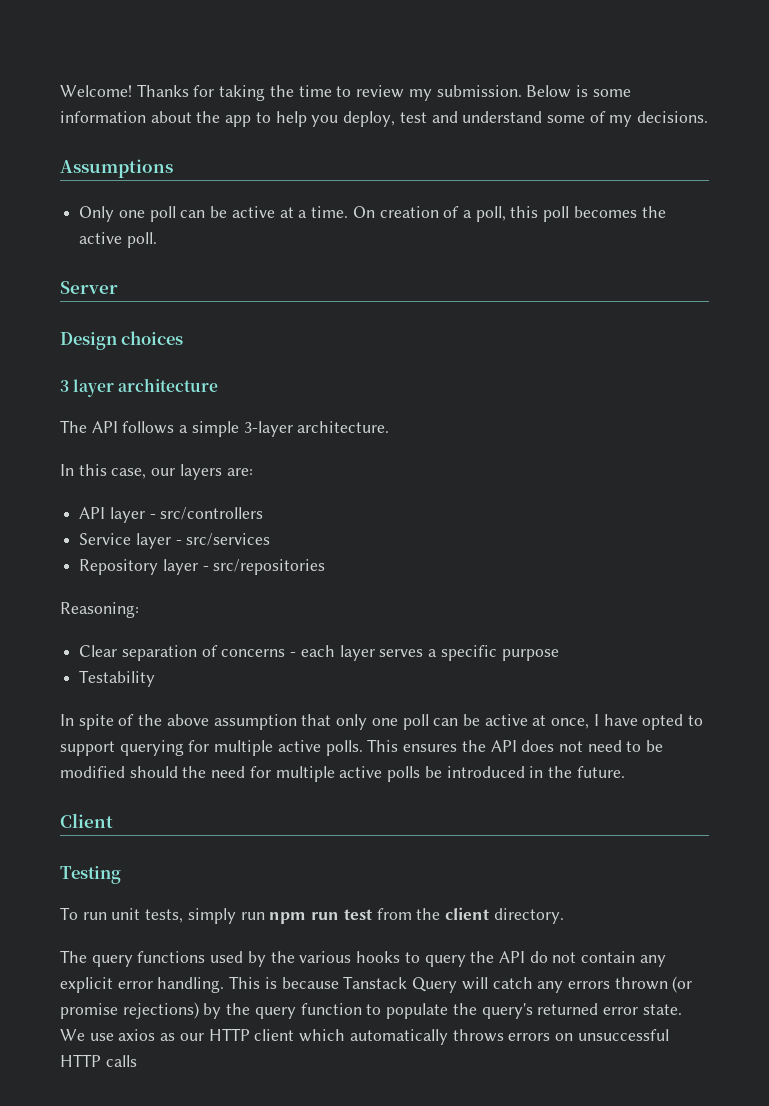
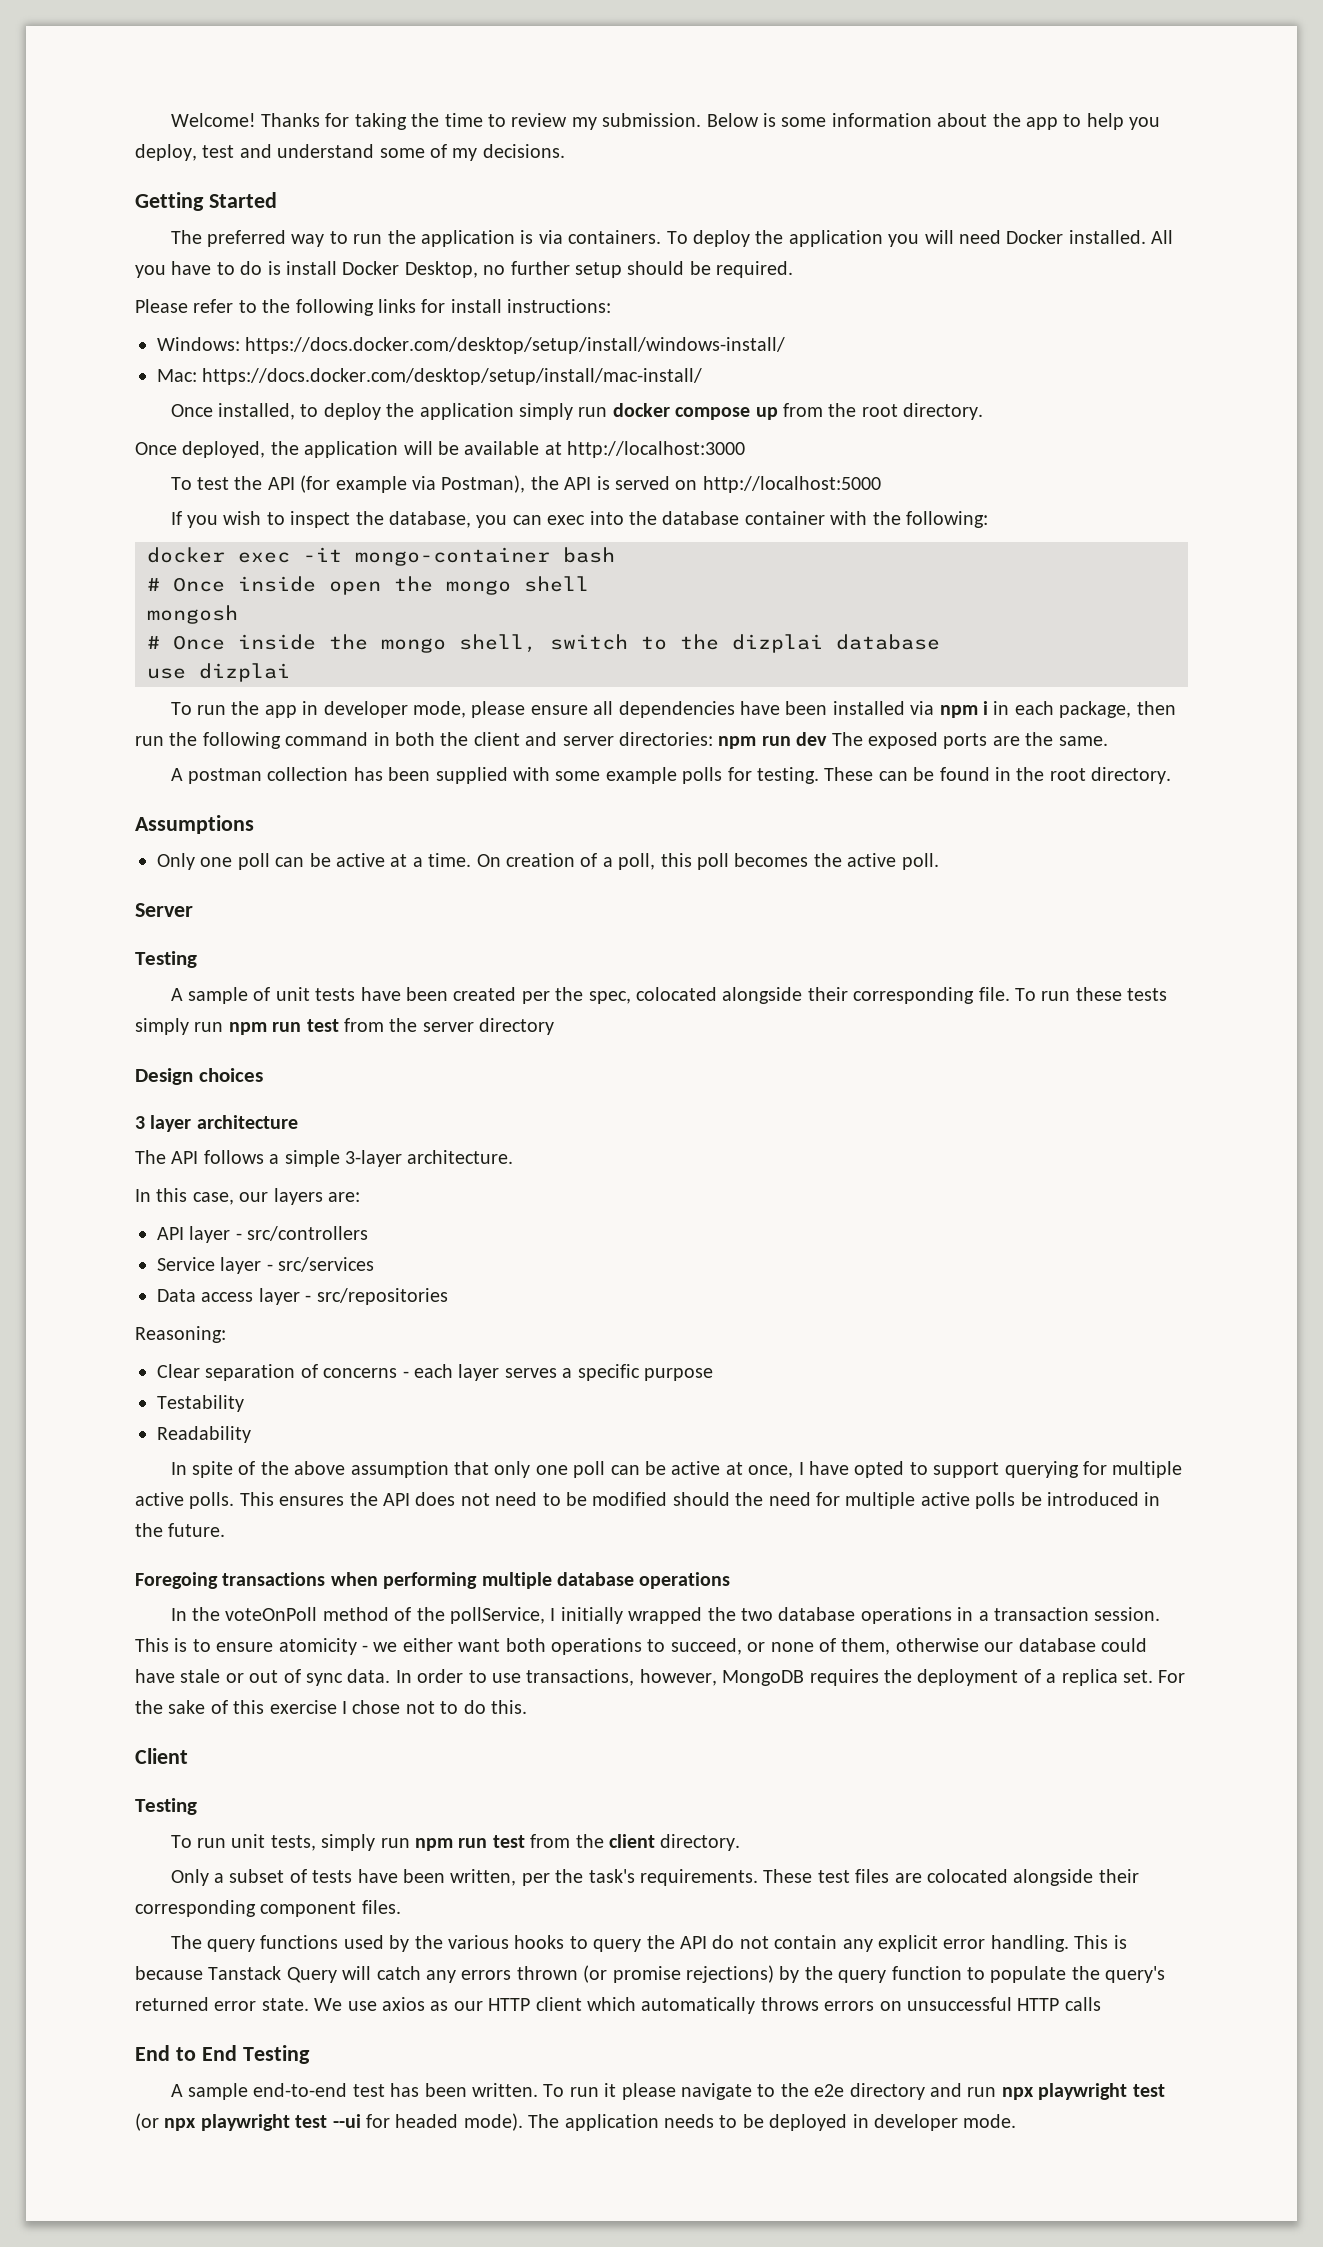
(709, 117) none -> [135,192,277,211] [170,230,1174,247] [135,261,794,278] [135,299,612,316] [157,337,786,354] [157,368,703,385] [170,403,984,420] [135,441,746,458] [170,475,881,493] [170,511,988,528] [147,547,615,566] [147,576,589,595] [147,605,238,624] [147,634,940,653] [147,663,290,682] [170,701,1176,718] [135,732,1108,749] [170,767,1172,784] // Getting Started // The preferred way to run the application is via containers. To deploy the application you will need Docker installed. All you have to do is install Docker Desktop, no further setup should be required. // Please refer to the following links for install instructions: // Windows: https://docs.docker.com/desktop/setup/install/windows-install/ // Mac: https://docs.docker.com/desktop/setup/install/mac-install/ // Once installed, to deploy the application simply run docker compose up from the root directory. // Once deployed, the application will be available at http://localhost:3000 // To test the API (for example via Postman), the API is served on http://localhost:5000 // If you wish to inspect the database, you can exec into the database container with the following: // docker exec -it mongo-container bash // # Once inside open the mongo shell // mongosh // # Once inside the mongo shell, switch to the dizplai database // use dizplai // To run the app in developer mode, please ensure all dependencies have been installed via npm i in each package, then run the following command in both the client and server directories: npm run dev The exposed ports are the same. // A postman collection has been supplied with some example polls for testing. These can be found in the root directory.
(118, 287) none -> [135,951,197,968] [170,987,1168,1004] [135,1018,555,1035] // Testing // A sample of unit tests have been created per the spec, colocated alongside their corresponding file. To run these tests simply run npm run test from the server directory
[79,559,159,575] Repository -> [157,1289,254,1302] Data access
(156, 678) none -> [157,1426,251,1443] // Readability
(625, 772) none -> [135,1572,731,1589] [170,1607,1161,1624] [135,1638,1147,1655] [135,1669,1186,1686] [135,1700,527,1714] // Foregoing transactions when performing multiple database operations // In the voteOnPoll method of the pollService, I initially wrapped the two database operations in a transaction session. This is to ensure atomicity - we either want both operations to succeed, or none of them, otherwise our database could have stale or out of sync data. In order to use transactions, however, MongoDB requires the deployment of a replica set. For the sake of this exercise I chose not to do this.
(564, 916) none -> [170,1869,1139,1886] [135,1900,401,1917] // Only a subset of tests have been written, per the task's requirements. These test files are colocated alongside their corresponding component files.
(137, 1061) none -> [135,2045,310,2064] [170,2083,1165,2100] [135,2113,1017,2131] // End to End Testing // A sample end-to-end test has been written. To run it please navigate to the e2e directory and run npx playwright test (or npx playwright test --ui for headed mode). The application needs to be deployed in developer mode.

